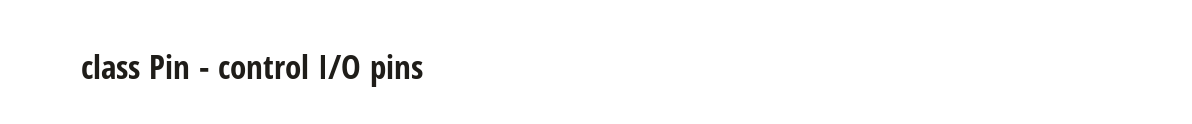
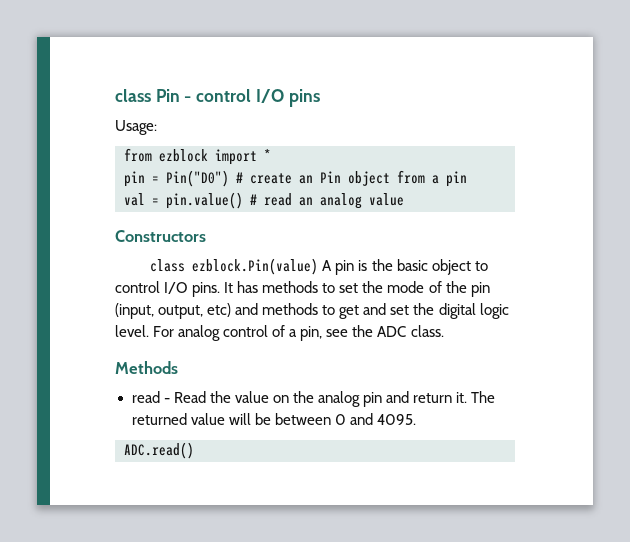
(423, 70) none -> [115,120,157,135] [124,148,271,165] [124,170,467,187] [124,192,404,209] [115,230,206,242] [150,258,488,275] [115,281,490,297] [115,303,509,319] [115,325,444,341] [115,361,178,374] [131,391,496,407] [131,413,416,425] [124,442,194,459] // Usage: // from ezblock import * // pin = Pin("D0") # create an Pin object from a pin // val = pin.value() # read an analog value // Constructors // class ezblock.Pin(value) A pin is the basic object to control I/O pins. It has methods to set the mode of the pin (input, output, etc) and methods to get and set the digital logic level. For analog control of a pin, see the ADC class. // Methods // read - Read the value on the analog pin and return it. The returned value will be between 0 and 4095. // ADC.read()

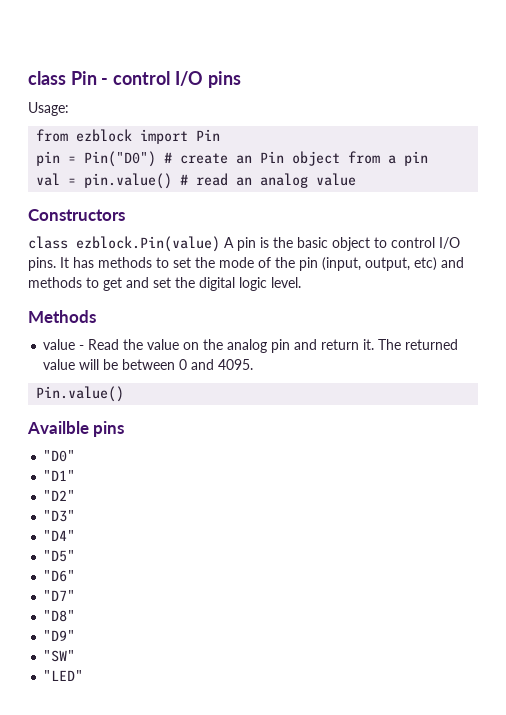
[264,149,271,161] * -> [196,129,221,141] Pin
[153,325,444,341] For analog control of a pin, see the ADC class. -> (301, 282) none
[131,391,160,403] read -> [43,339,76,350] value
[124,442,194,459] ADC.read() -> [36,386,125,402] [27,421,125,437] [43,450,76,462] [43,470,76,481] [43,490,76,501] [43,510,76,522] [43,530,76,541] [43,550,76,562] [43,570,76,582] [43,590,76,601] [43,610,76,622] [43,630,76,641] [43,650,76,662] [43,670,84,681] Pin.value() // Availble pins // "D0" // "D1" // "D2" // "D3" // "D4" // "D5" // "D6" // "D7" // "D8" // "D9" // "SW" // "LED"

